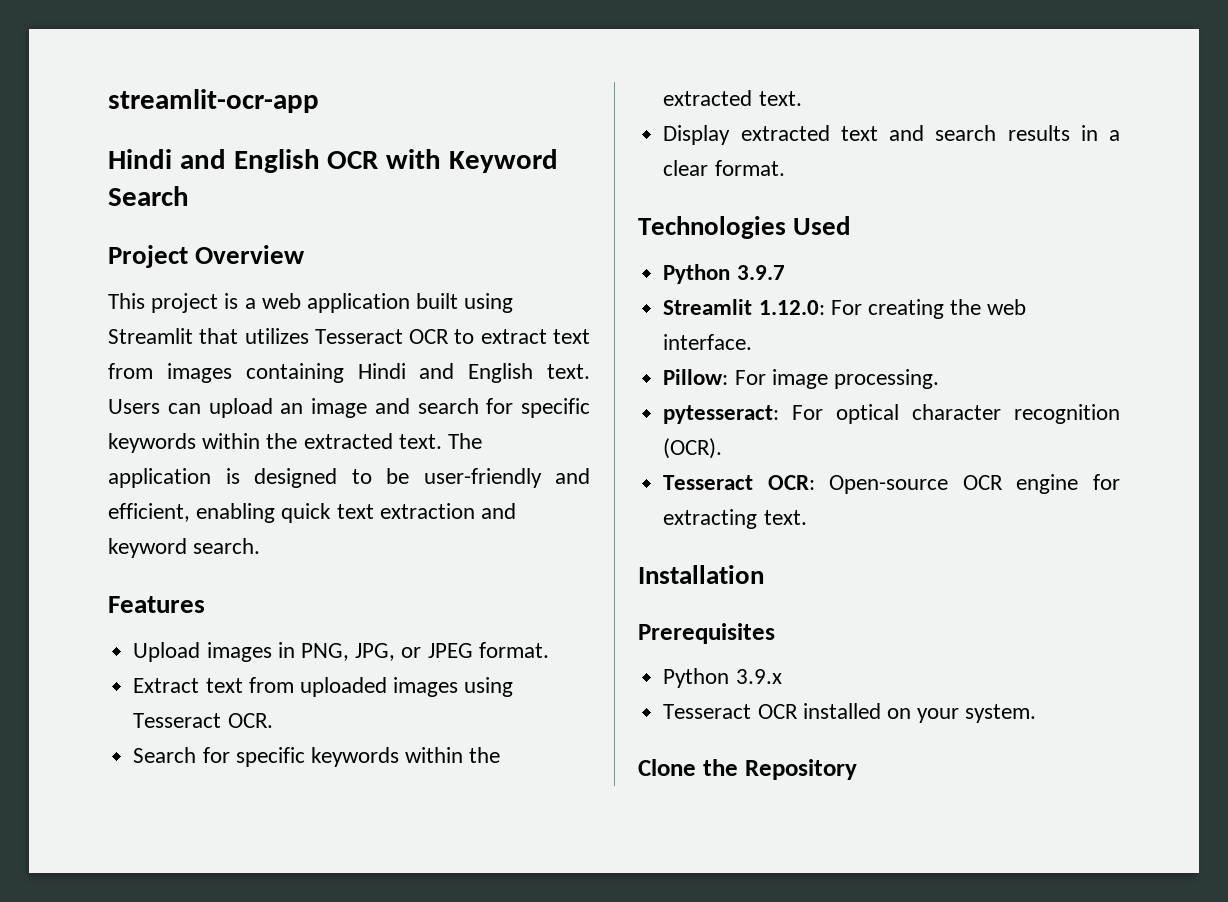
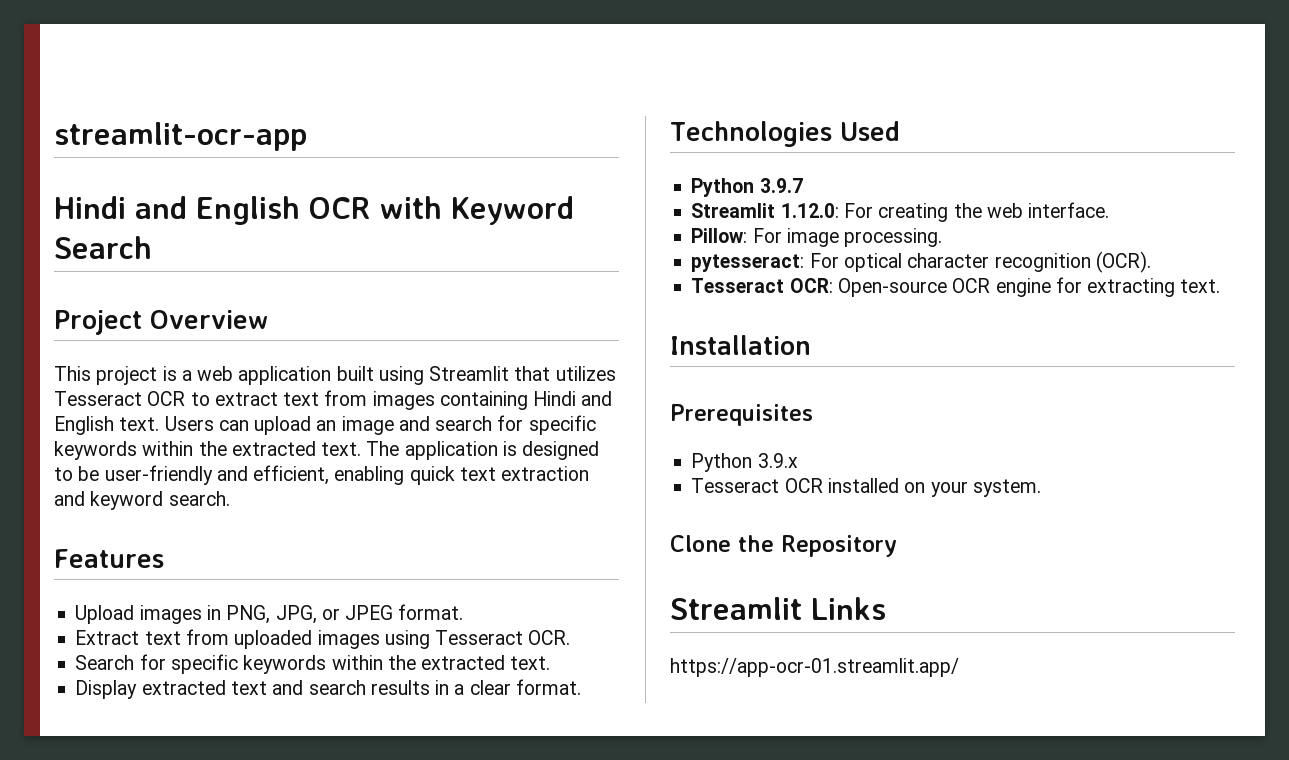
(857, 769) none -> [670,597,886,620] [670,658,959,677] // Streamlit Links // https://app-ocr-01.streamlit.app/

